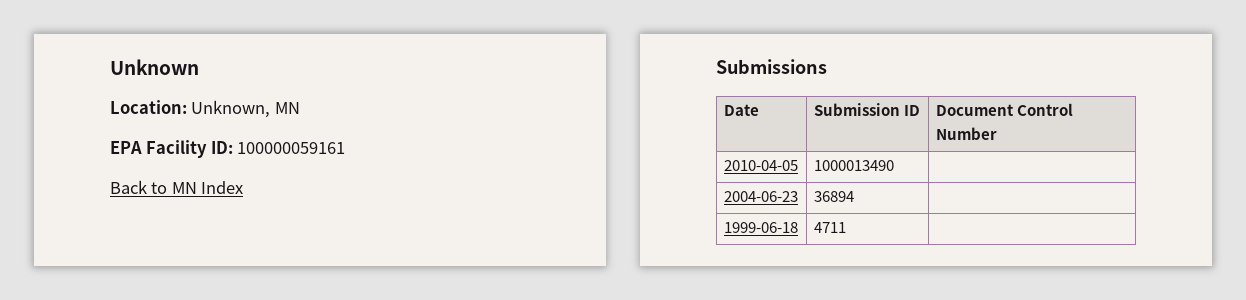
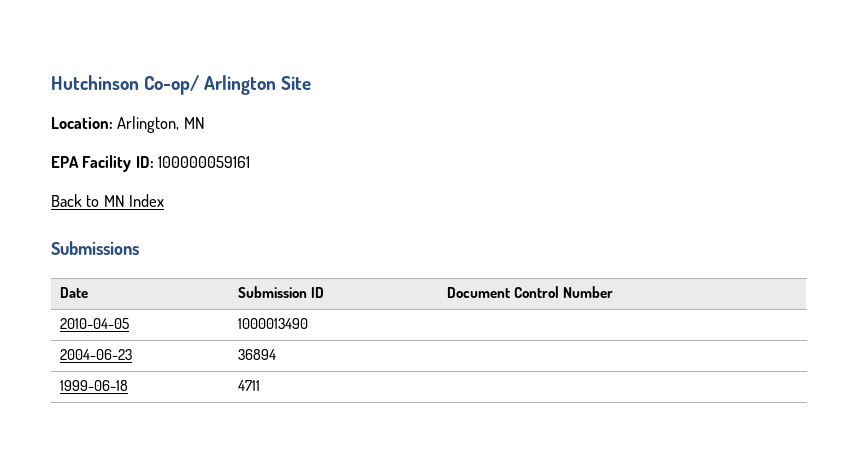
[110,59,199,75] Unknown -> [51,75,312,95] Hutchinson Co-op/ Arlington Site
[191,100,271,118] Unknown, -> [117,116,180,133] Arlington,

